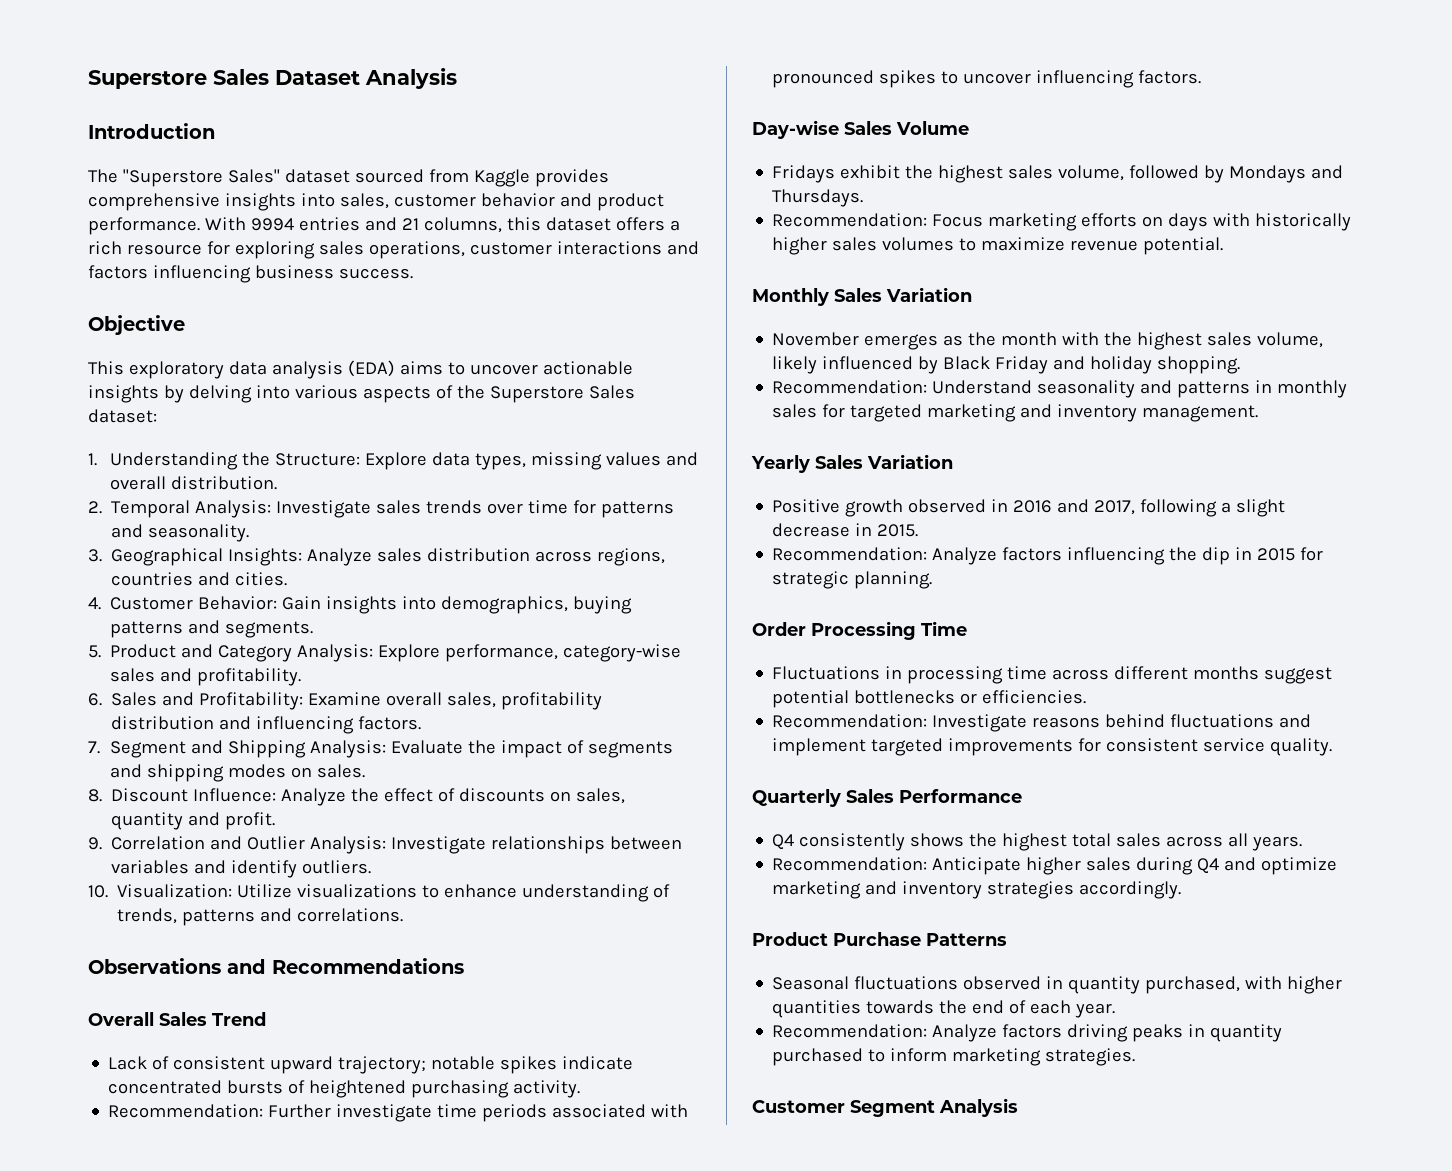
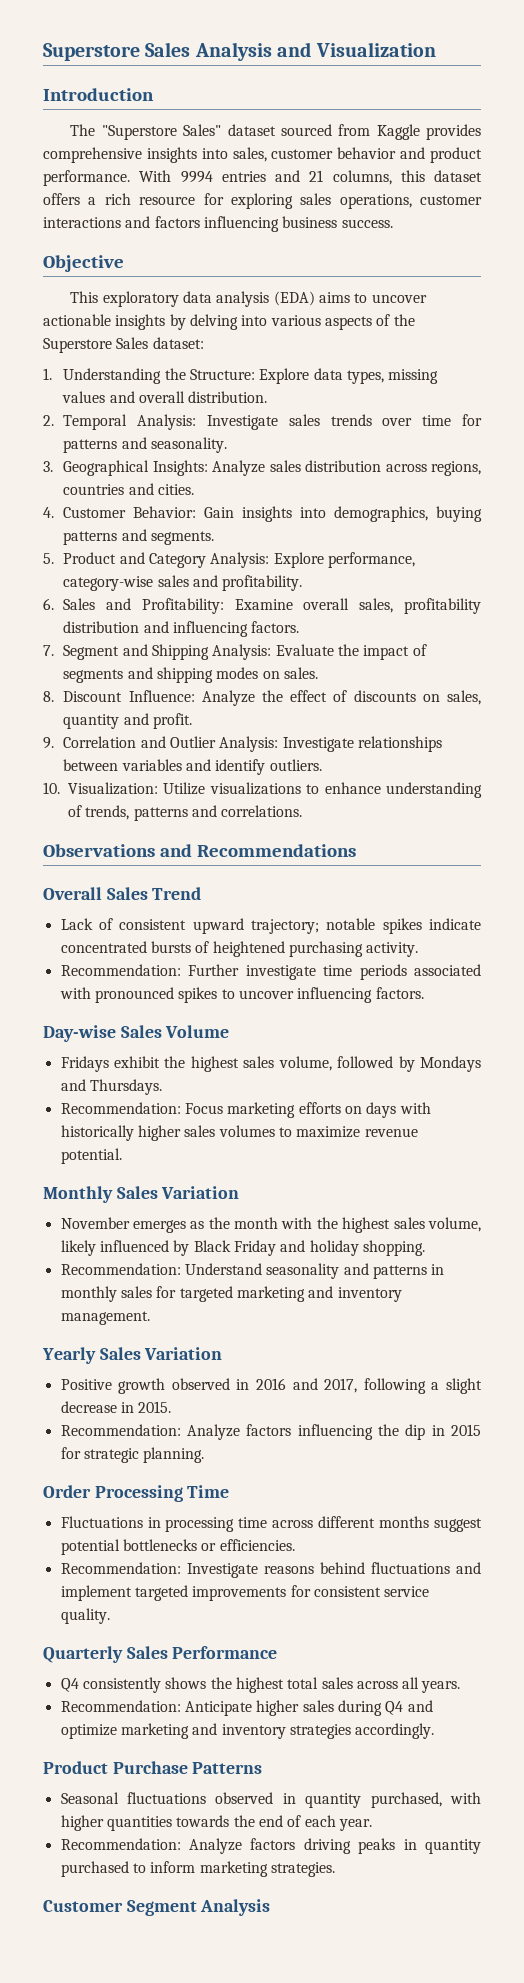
[88,68,457,89] Superstore Sales Dataset Analysis -> [43,42,436,61] Superstore Sales Analysis and Visualization

